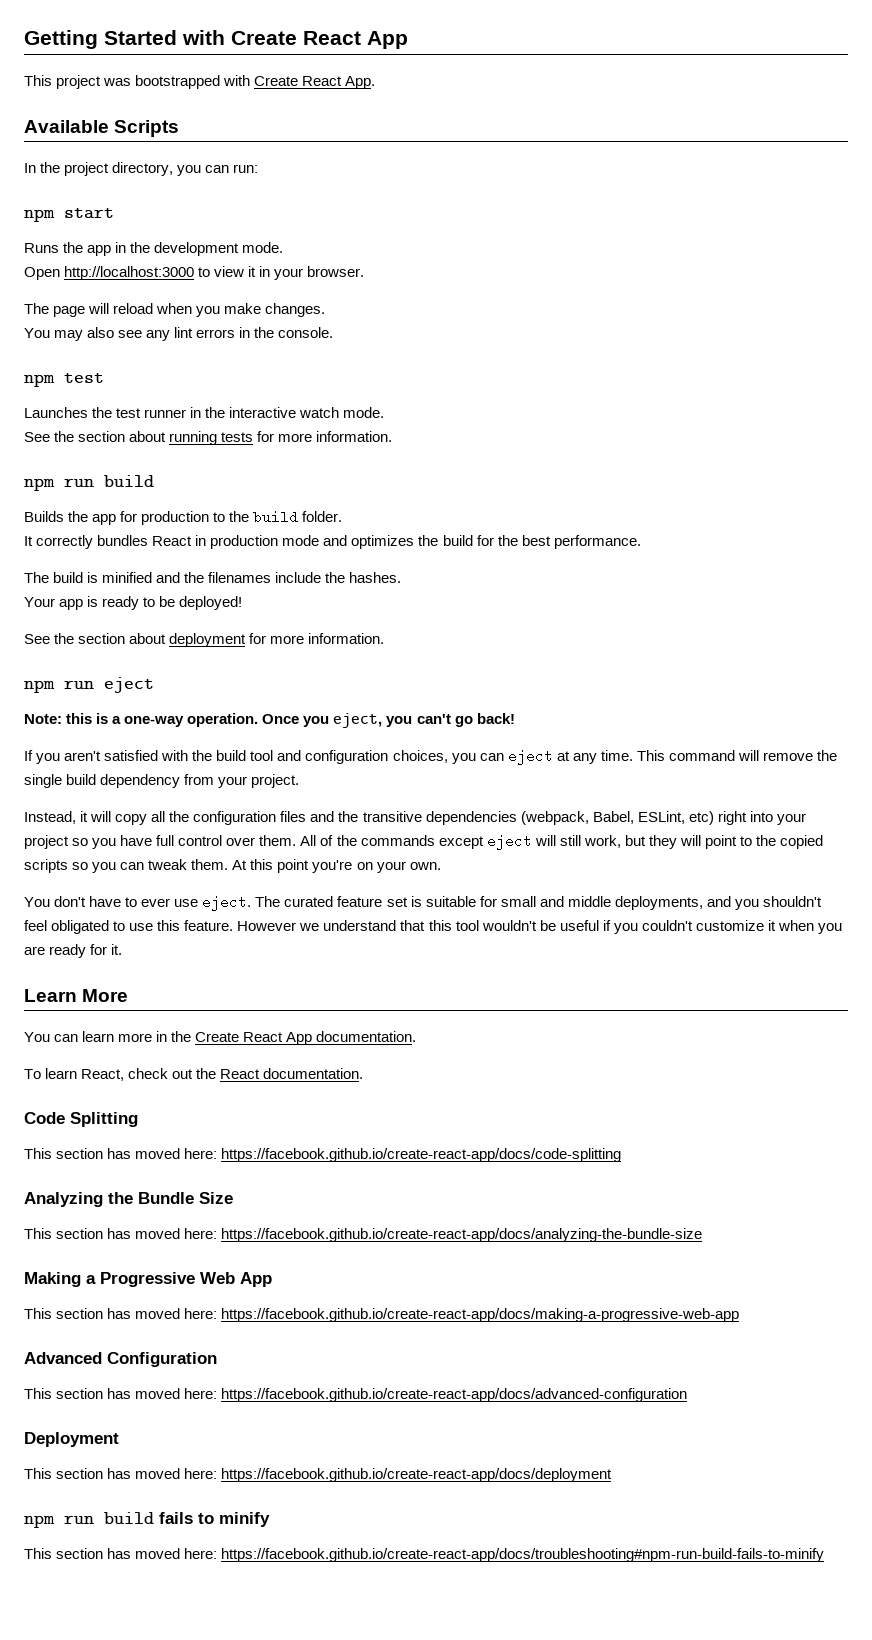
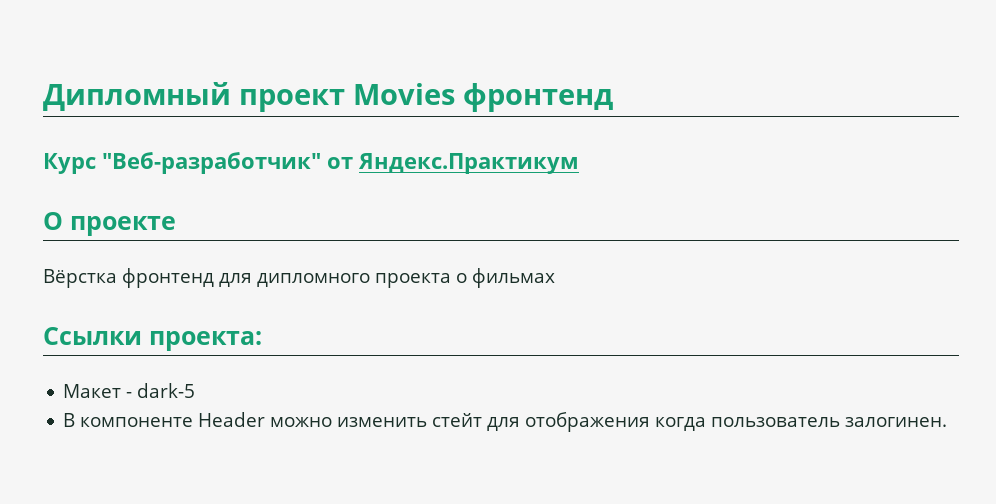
[24,30,408,49] [24,75,376,89] [24,120,180,137] [24,162,259,176] [24,208,114,222] [24,242,284,256] [24,266,365,280] [24,303,326,317] [24,327,334,341] [24,373,104,387] [24,407,385,418] [24,431,393,445] [24,475,154,491] [24,510,343,525] [24,535,641,549] [24,572,402,583] [24,596,243,610] [24,633,385,647] [24,677,154,693] [24,713,515,728] [24,749,838,765] [24,774,300,788] [24,811,806,825] [24,834,824,850] [24,859,441,873] [24,895,822,911] [24,920,843,934] [24,944,123,958] [24,989,129,1002] [24,1031,417,1045] [24,1068,364,1081] [24,1112,138,1127] [24,1148,622,1162] [24,1192,233,1207] [24,1228,703,1242] [24,1272,272,1287] [24,1308,740,1322] [24,1352,217,1367] [24,1388,688,1402] [24,1432,119,1447] [24,1468,613,1482] [24,1512,270,1528] [24,1548,825,1562] Getting Started with Create React App // This project was bootstrapped with Create React App. // Available Scripts // In the project directory, you can run: // npm start // Runs the app in the development mode. // Open http://localhost:3000 to view it in your browser. // The page will reload when you make changes. // You may also see any lint errors in the console. // npm test // Launches the test runner in the interactive watch mode. // See the section about running tests for more information. // npm run build // Builds the app for production to the build folder. // It correctly bundles React in production mode and optimizes the build for the best performance. // The build is minified and the filenames include the hashes. // Your app is ready to be deployed! // See the section about deployment for more information. // npm run eject // Note: this is a one-way operation. Once you eject, you can't go back! // If you aren't satisfied with the build tool and configuration choices, you can eject at any time. This command will remove the single build dependency from your project. // Instead, it will copy all the configuration files and the transitive dependencies (webpack, Babel, ESLint, etc) right into your project so you have full control over them. All of the commands except eject will still work, but they will point to the copied scripts so you can tweak them. At this point you're on your own. // You don't have to ever use eject. The curated feature set is suitable for small and middle deployments, and you shouldn't feel obligated to use this feature. However we understand that this tool wouldn't be useful if you couldn't customize it when you are ready for it. // Learn More // You can learn more in the Create React App documentation. // To learn React, check out the React documentation. // Code Splitting // This section has moved here: https://facebook.github.io/create-react-app/docs/code-splitting // Analyzing the Bundle Size // This section has moved here: https://facebook.github.io/create-react-app/docs/analyzing-the-bundle-size // Making a Progressive Web App // This section has moved here: https://facebook.github.io/create-react-app/docs/making-a-progressive-web-app // Advanced Configuration // This section has moved here: https://facebook.github.io/create-react-app/docs/advanced-configuration // Deployment // This section has moved here: https://facebook.github.io/create-react-app/docs/deployment // npm run build fails to minify // This section has moved here: https://facebook.github.io/create-react-app/docs/troubleshooting#npm-run-build-fails-to-minify -> [43,82,613,112] [43,152,579,174] [43,212,176,236] [43,268,555,288] [43,327,262,351] [63,383,196,398] [63,412,948,432] Дипломный проект Movies фронтенд // Курс "Веб-разработчик" от Яндекс.Практикум // О проекте // Вёрстка фронтенд для дипломного проекта о фильмах // Ссылки проекта: // Макет - dark-5 // В компоненте Header можно изменить стейт для отображения когда пользователь залогинен.

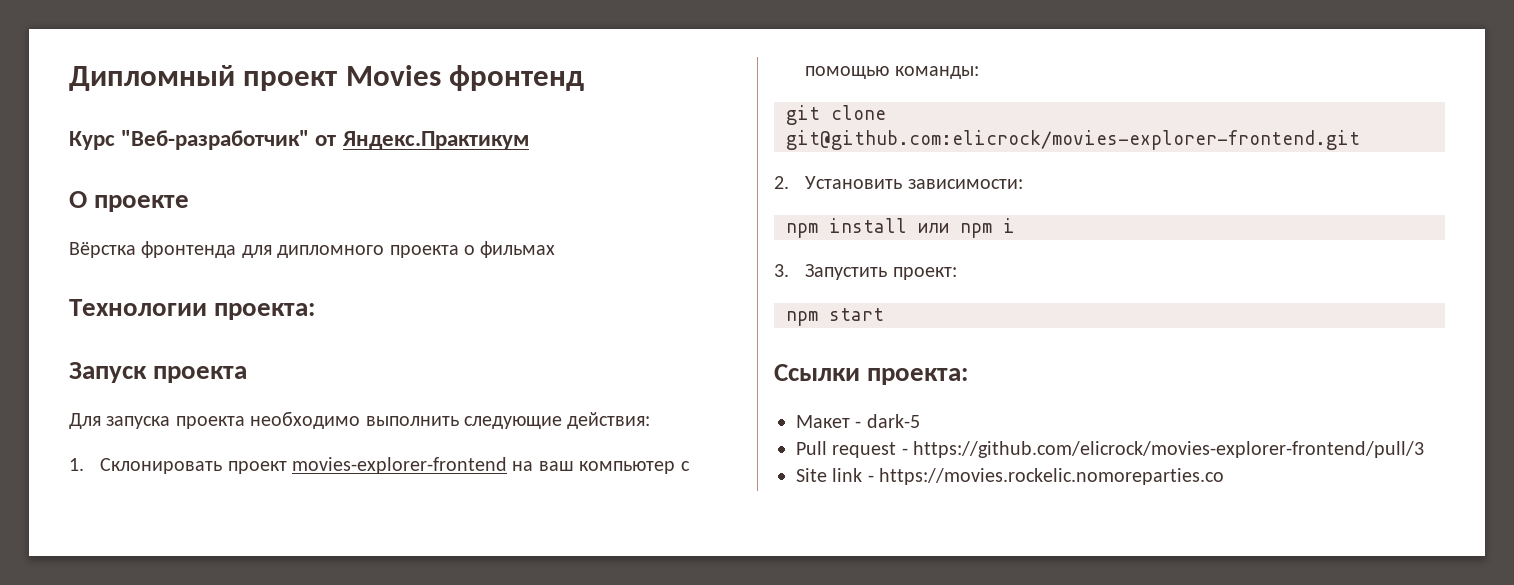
[122,268,214,288] фронтенд -> [141,241,237,258] фронтенда
(555, 278) none -> [69,299,316,320] [69,362,248,383] [69,411,651,429] [69,457,690,474] [805,66,979,79] [786,105,886,125] [786,130,1360,150] [774,176,1023,189] [786,218,1015,238] [774,264,957,280] [786,308,884,326] // Технологии проекта: // Запуск проекта // Для запуска проекта необходимо выполнить следующие действия: // 1. Склонировать проект movies-explorer-frontend на ваш компьютер с помощью команды: // git clone git@github.com:elicrock/movies-explorer-frontend.git // 2. Установить зависимости: // npm install или npm i // 3. Запустить проект: // npm start
[63,412,948,432] В компоненте Header можно изменить стейт для отображения когда пользователь залогинен. -> [796,441,1425,458] [796,468,1225,485] Pull request - https://github.com/elicrock/movies-explorer-frontend/pull/3 // Site link - https://movies.rockelic.nomoreparties.co

